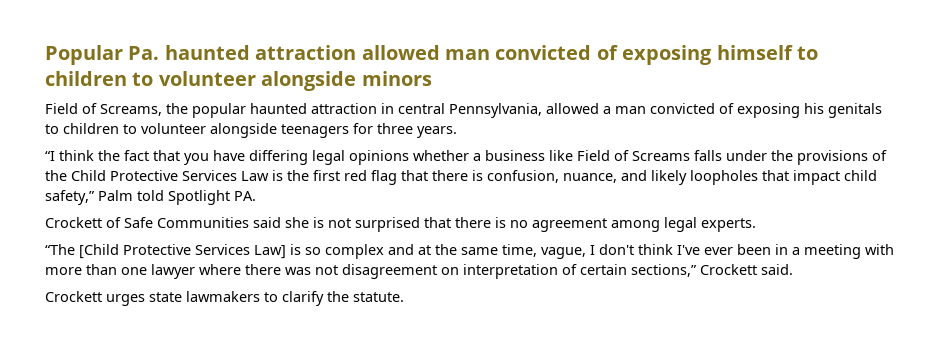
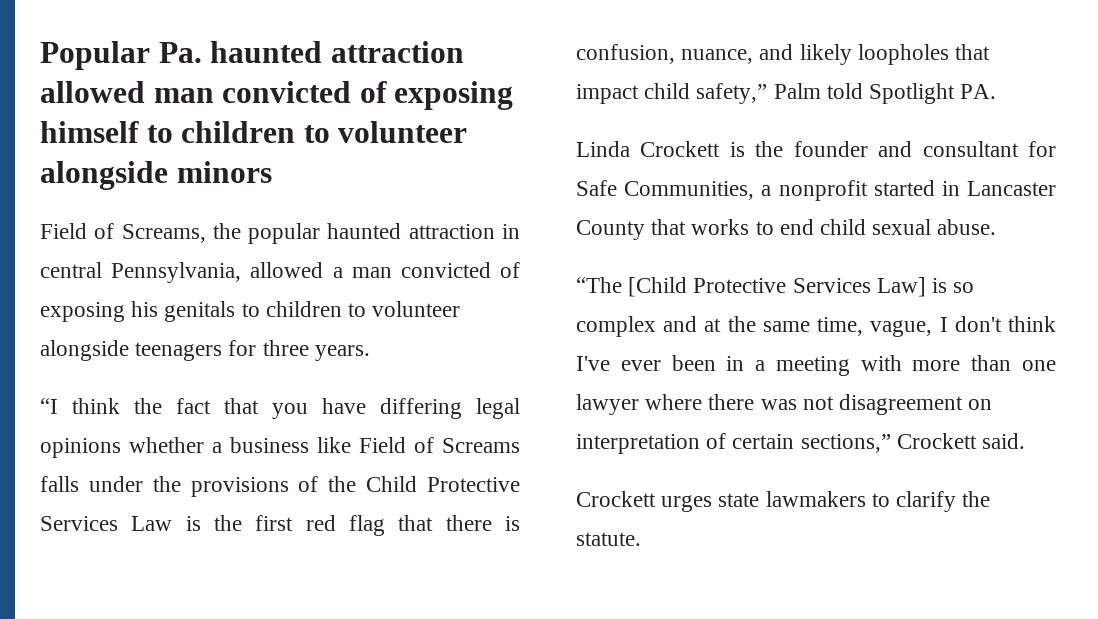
[45,217,756,232] Crockett of Safe Communities said she is not surprised that there is no agreement among legal experts. -> [576,141,1056,157] [576,180,1056,201] [576,219,997,240] Linda Crockett is the founder and consultant for Safe Communities, a nonprofit started in Lancaster County that works to end child sexual abuse.

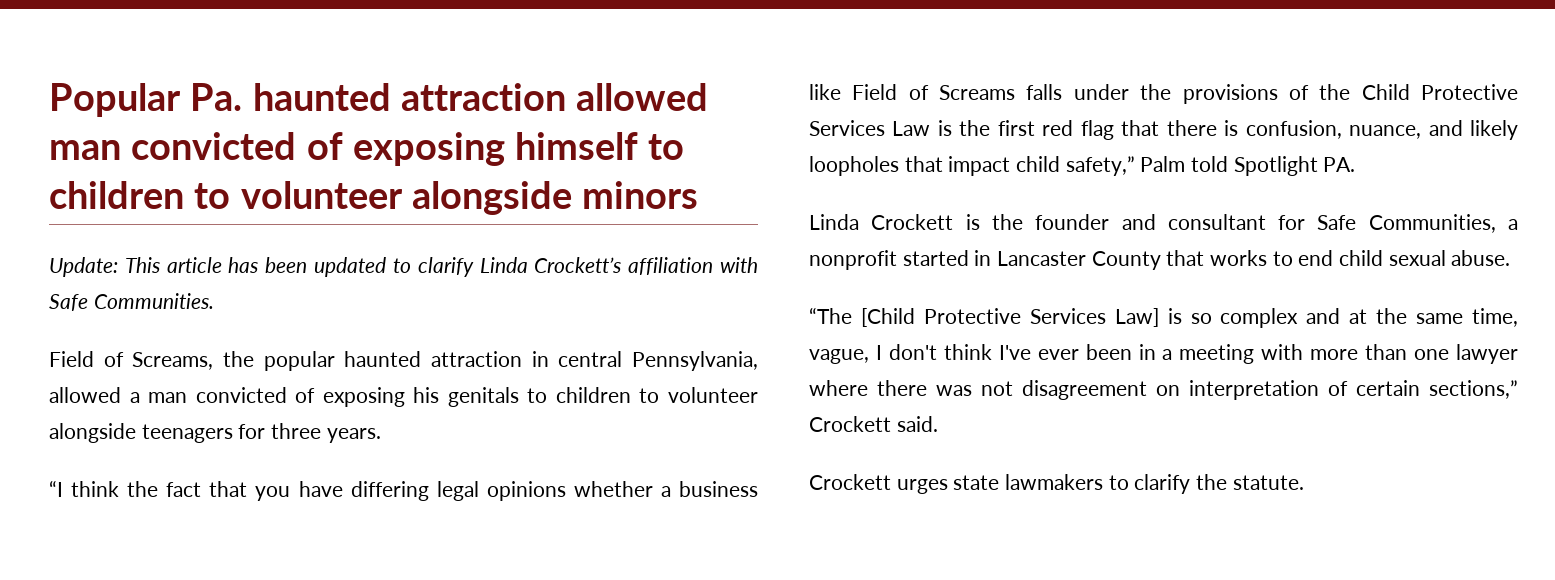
(272, 172) none -> [49,257,758,277] [49,293,214,311] // Update: This article has been updated to clarify Linda Crockett’s affiliation with Safe Communities.

